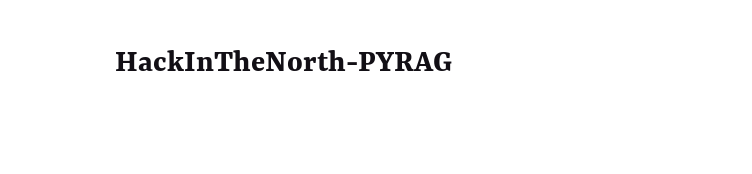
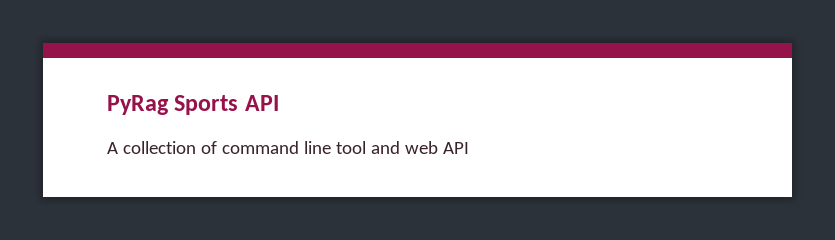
[115,50,452,71] HackInTheNorth-PYRAG -> [107,95,279,115] [107,141,469,154] PyRag Sports API // A collection of command line tool and web API

